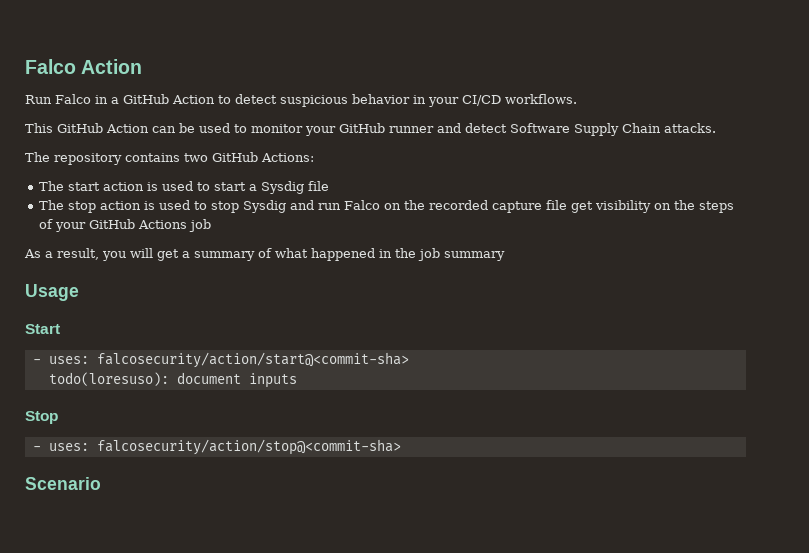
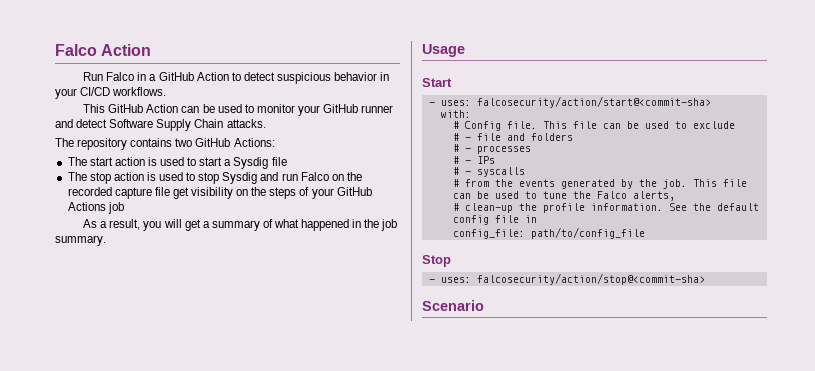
[444,251,505,261] summary -> [55,235,106,246] summary.
[48,372,297,388] todo(loresuso): document inputs -> [440,110,471,118] [452,121,735,131] [452,133,573,141] [452,144,531,154] [452,156,495,164] [452,167,525,177] [452,179,747,189] [452,191,675,201] [452,203,759,213] [452,215,537,225] [452,227,645,239] with: // # Config file. This file can be used to exclude // # - file and folders // # - processes // # - IPs // # - syscalls // # from the events generated by the job. This file can be used to tune the Falco alerts, // # clean-up the profile information. See the default config file in // config_file: path/to/config_file

